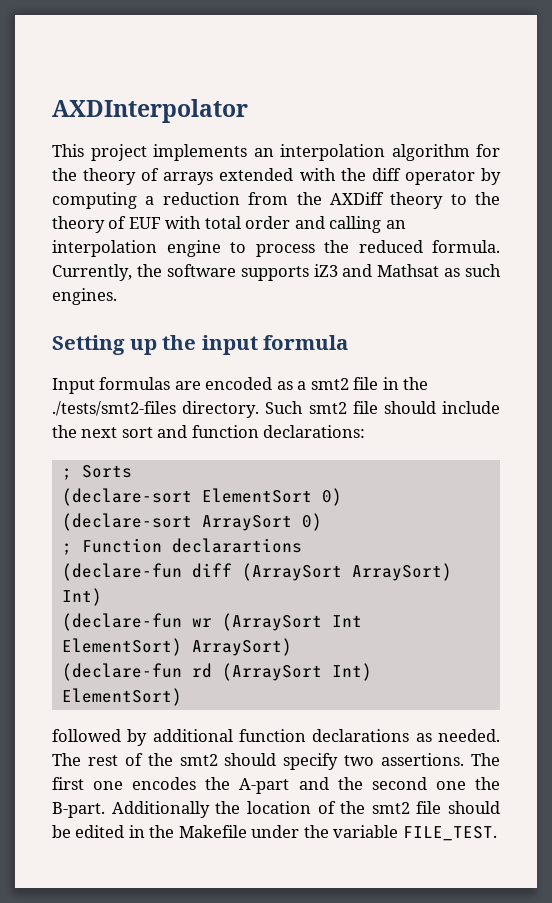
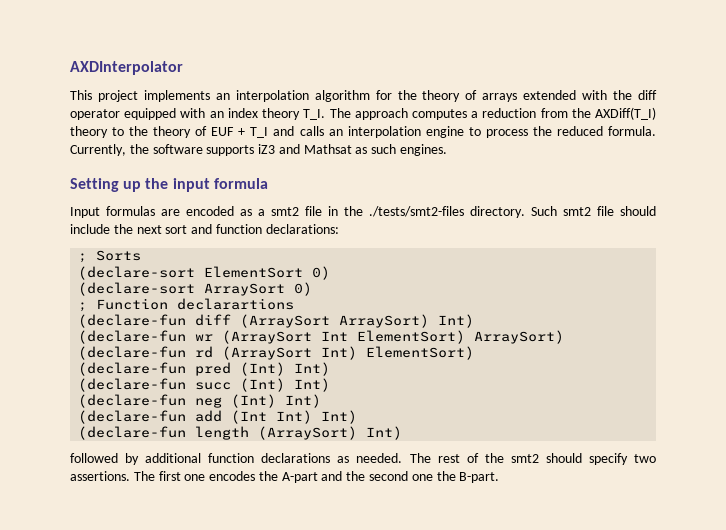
[480,168,501,185] [52,192,137,209] by computing -> [124,108,467,120] equipped with an index theory T_I. The approach computes
[329,192,384,205] AXDiff -> [595,107,656,120] AXDiff(T_I)
[165,216,382,233] with total order and calling -> [238,126,324,138] + T_I and calls
(182, 697) none -> [78,362,331,376] [78,378,331,392] [78,394,322,408] [78,410,358,424] [78,426,403,440] // (declare-fun pred (Int) Int) // (declare-fun succ (Int) Int) // (declare-fun neg (Int) Int) // (declare-fun add (Int Int) Int) // (declare-fun length (ArraySort) Int)
[111,801,500,818] [52,825,497,841] Additionally the location of the smt2 file should be edited in the Makefile under the variable FILE_TEST. -> (500, 477) none

